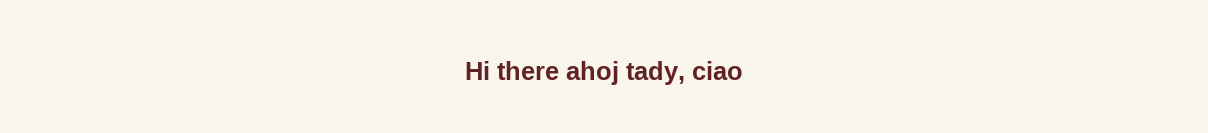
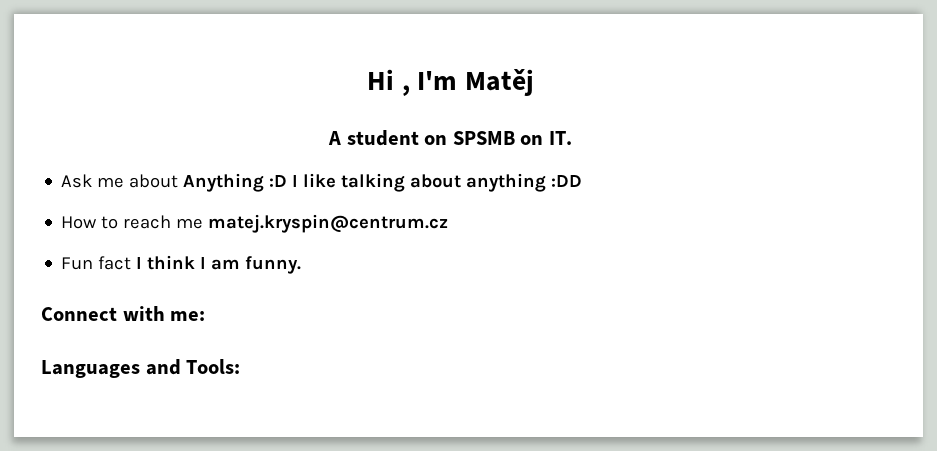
[497,61,743,85] there ahoj tady, ciao -> [401,69,534,96] [328,130,572,146] [61,173,583,192] [61,214,449,233] [61,255,302,274] [41,306,206,321] [41,359,241,378] , I'm Matěj // A student on SPSMB on IT. // Ask me about Anything :D I like talking about anything :DD // How to reach me matej.kryspin@centrum.cz // Fun fact I think I am funny. // Connect with me: // Languages and Tools:

